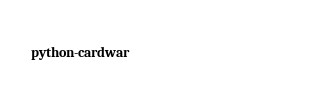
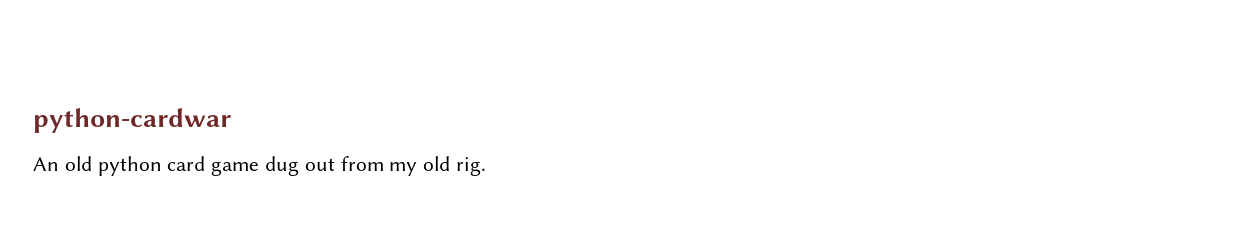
(130, 53) none -> [33,156,487,176] // An old python card game dug out from my old rig.

